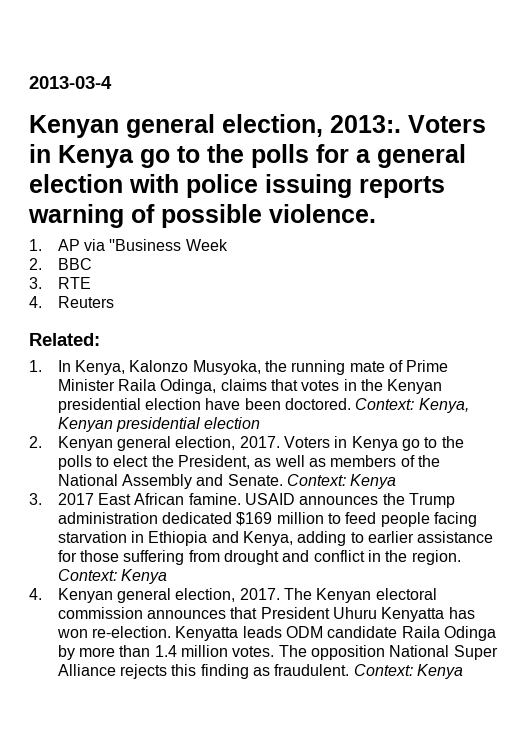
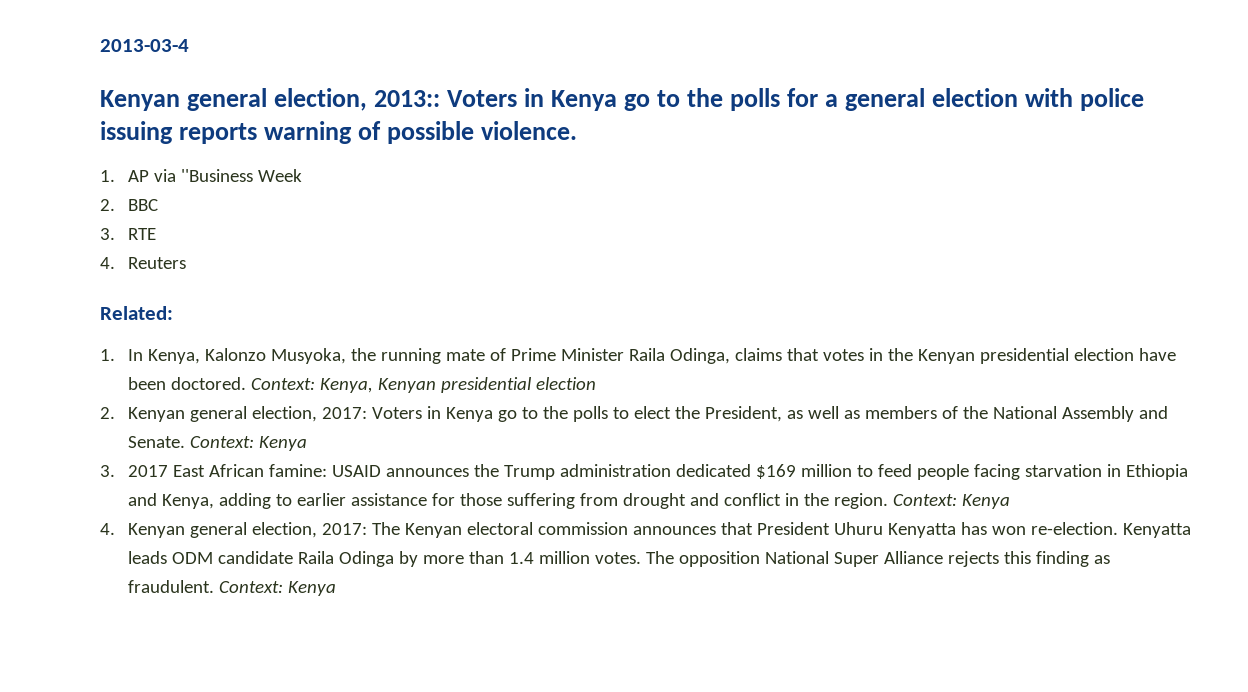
[330,115,401,133] 2013:. -> [374,90,441,107] 2013::
[239,436,280,448] 2017. -> [321,407,367,419] 2017:
[188,493,241,505] famine. -> [268,464,327,477] famine:
[239,588,280,600] 2017. -> [321,523,367,535] 2017:

